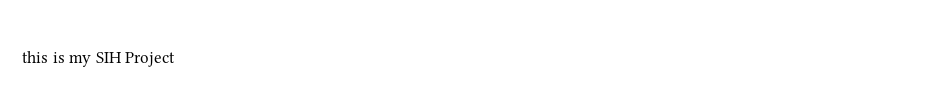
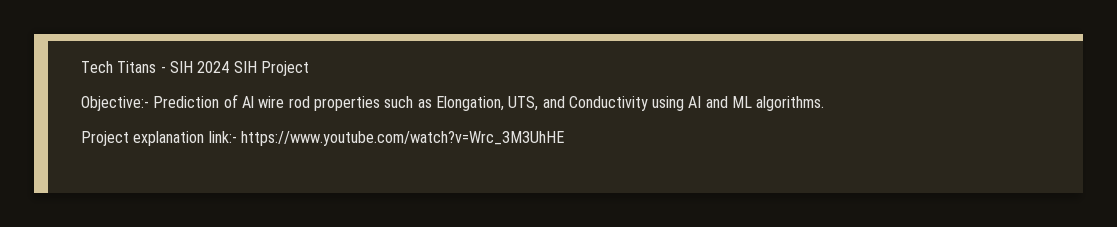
[22,51,176,67] this is my SIH Project -> [81,61,309,76] [81,94,825,111] [81,131,564,146] Tech Titans - SIH 2024 SIH Project // Objective:- Prediction of Al wire rod properties such as Elongation, UTS, and Conductivity using AI and ML algorithms. // Project explanation link:- https://www.youtube.com/watch?v=Wrc_3M3UhHE

